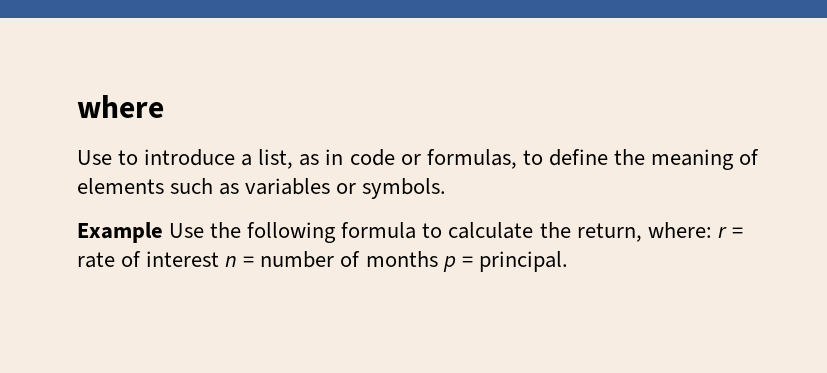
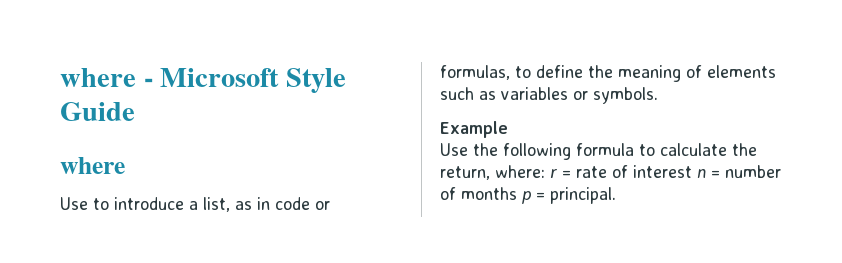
[77,95,164,118] where -> [60,68,347,93] [60,102,135,121] [60,157,125,174] where - Microsoft Style Guide // where
(163, 232) none -> (508, 129) //

